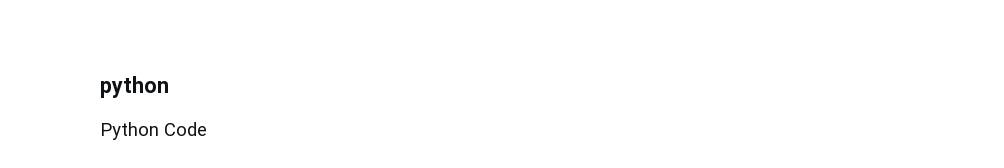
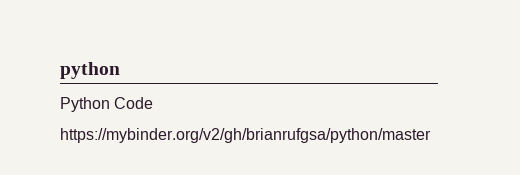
(207, 129) none -> [60,128,431,143] // https://mybinder.org/v2/gh/brianrufgsa/python/master

